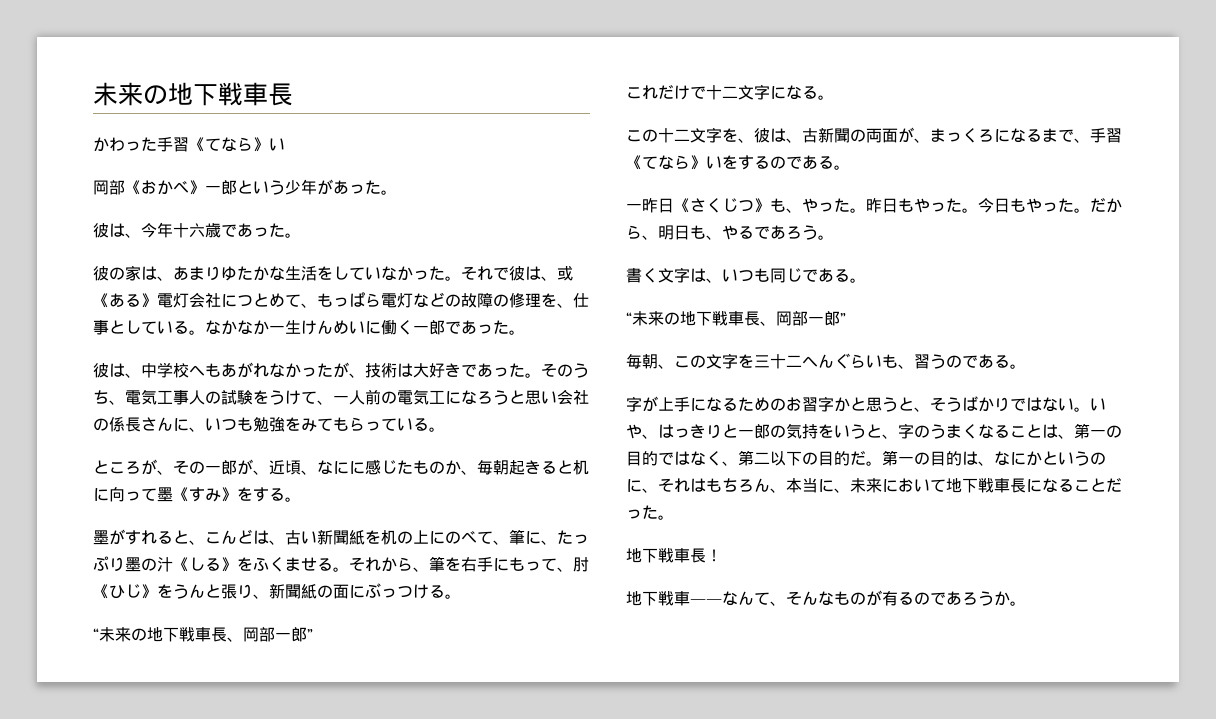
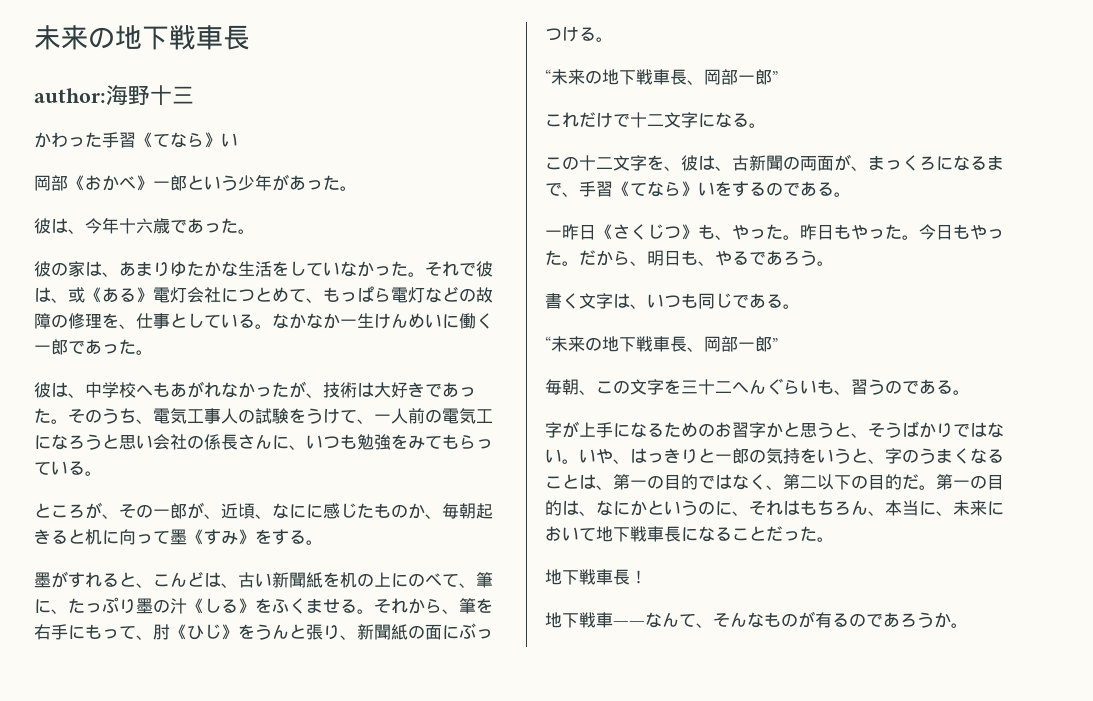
[93,82,293,106] 未来の地下戦車長 -> [34,25,250,50] [34,85,194,105] 未来の地下戦車長 // author:海野十三

